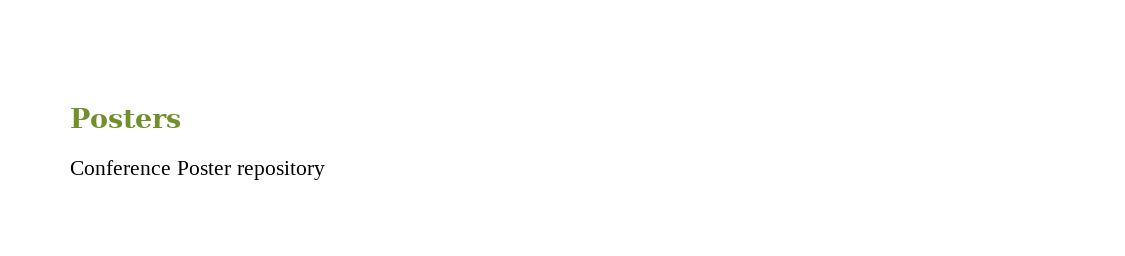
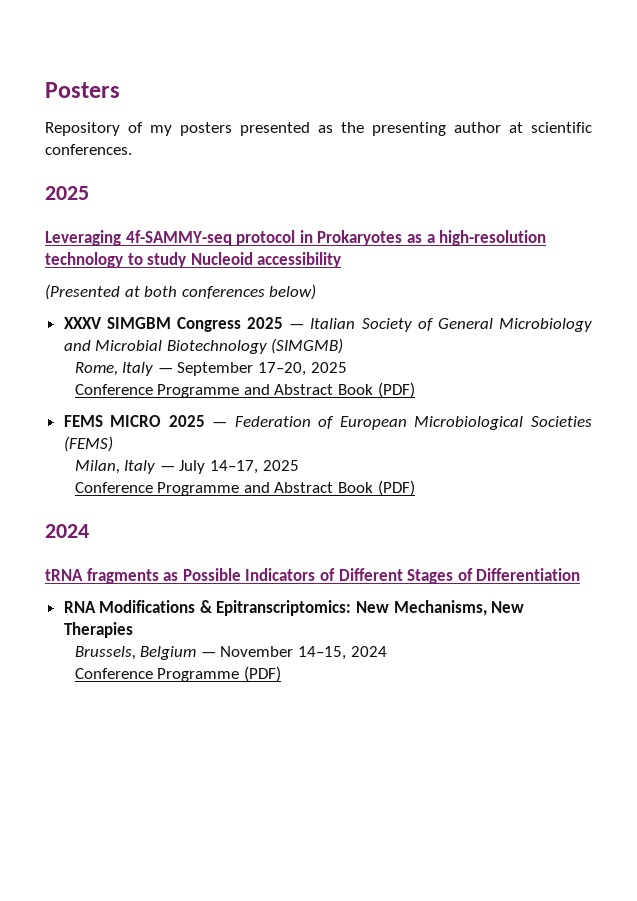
[70,160,325,180] Conference Poster repository -> [45,122,592,136] [45,144,132,155] [45,186,89,200] [45,230,547,246] [45,252,342,268] [45,284,317,300] [63,317,592,332] [63,338,344,354] [74,362,347,376] [74,382,415,398] [63,415,592,430] [63,436,113,452] [74,460,299,474] [74,480,415,496] [45,524,89,538] [45,568,581,584] [63,600,525,616] [63,622,133,638] [74,646,387,660] [74,666,281,682] Repository of my posters presented as the presenting author at scientific conferences. // 2025 // Leveraging 4f-SAMMY-seq protocol in Prokaryotes as a high-resolution technology to study Nucleoid accessibility // (Presented at both conferences below) // XXXV SIMGBM Congress 2025 — Italian Society of General Microbiology and Microbial Biotechnology (SIMGMB) // Rome, Italy — September 17–20, 2025 // Conference Programme and Abstract Book (PDF) // FEMS MICRO 2025 — Federation of European Microbiological Societies (FEMS) // Milan, Italy — July 14–17, 2025 // Conference Programme and Abstract Book (PDF) // 2024 // tRNA fragments as Possible Indicators of Different Stages of Differentiation // RNA Modifications & Epitranscriptomics: New Mechanisms, New Therapies // Brussels, Belgium — November 14–15, 2024 // Conference Programme (PDF)

